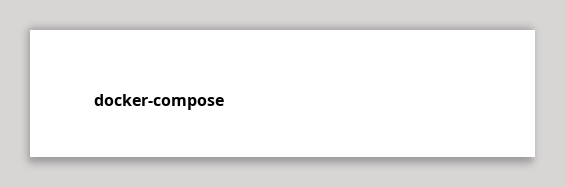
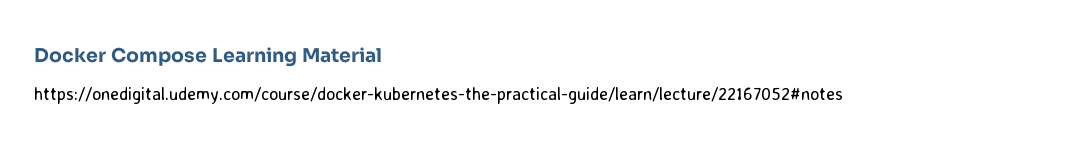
[94,94,224,110] docker-compose -> [34,47,383,67] [34,87,843,104] Docker Compose Learning Material // https://onedigital.udemy.com/course/docker-kubernetes-the-practical-guide/learn/lecture/22167052#notes

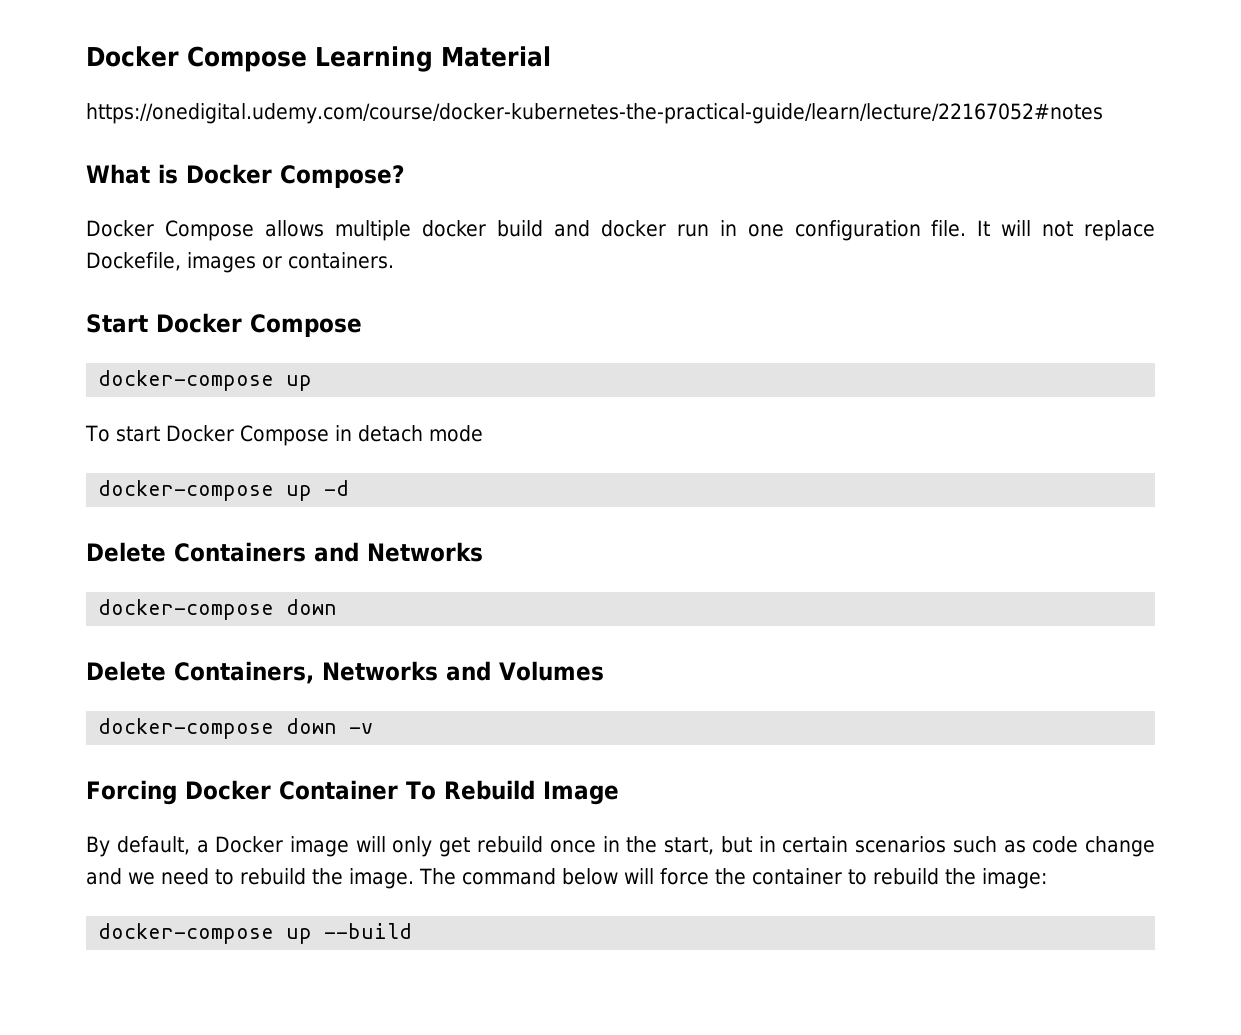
(843, 95) none -> [86,164,405,188] [86,220,1155,241] [86,252,394,273] [86,313,362,337] [98,370,313,391] [85,425,483,446] [98,480,350,501] [86,542,483,562] [98,599,338,620] [86,661,604,684] [98,718,374,739] [86,780,619,805] [86,836,1156,857] [86,868,1047,889] [98,923,413,944] // What is Docker Compose? // Docker Compose allows multiple docker build and docker run in one configuration file. It will not replace Dockefile, images or containers. // Start Docker Compose // docker-compose up // To start Docker Compose in detach mode // docker-compose up -d // Delete Containers and Networks // docker-compose down // Delete Containers, Networks and Volumes // docker-compose down -v // Forcing Docker Container To Rebuild Image // By default, a Docker image will only get rebuild once in the start, but in certain scenarios such as code change and we need to rebuild the image. The command below will force the container to rebuild the image: // docker-compose up --build

